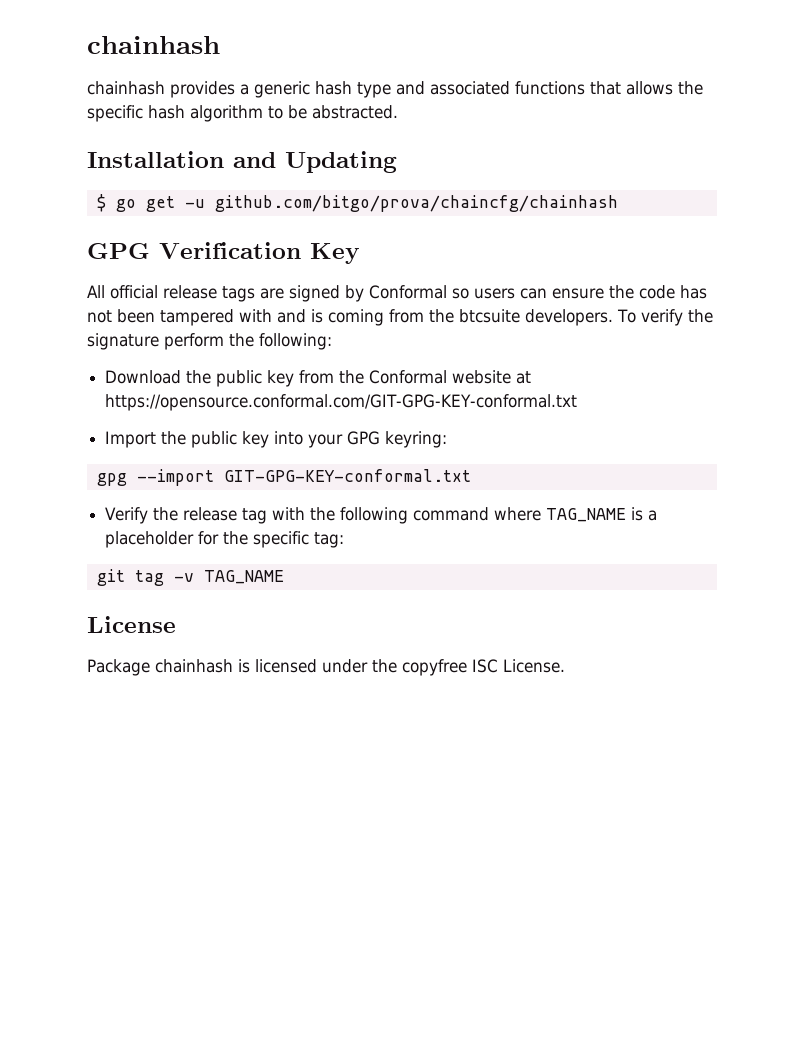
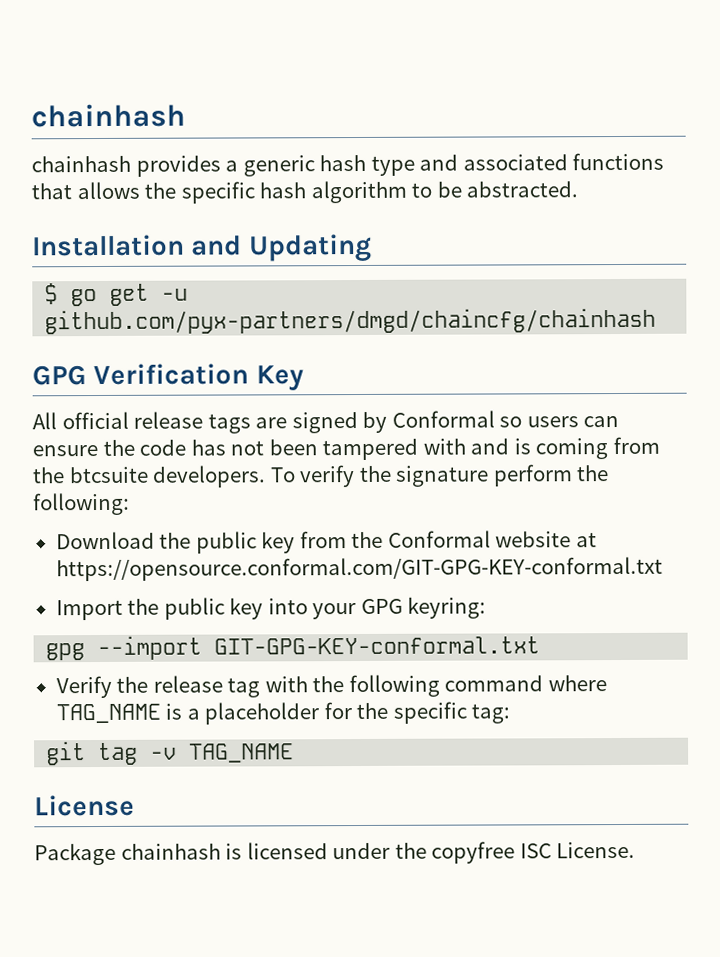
[214,195,618,212] github.com/bitgo/prova/chaincfg/chainhash -> [44,307,657,335] github.com/pyx-partners/dmgd/chaincfg/chainhash

